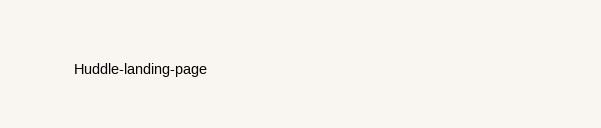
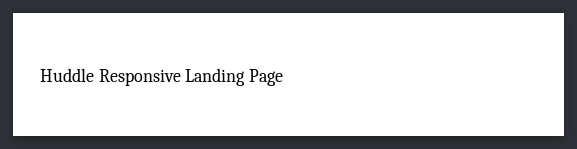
[74,63,207,77] Huddle-landing-page -> [40,68,284,86] Huddle Responsive Landing Page

